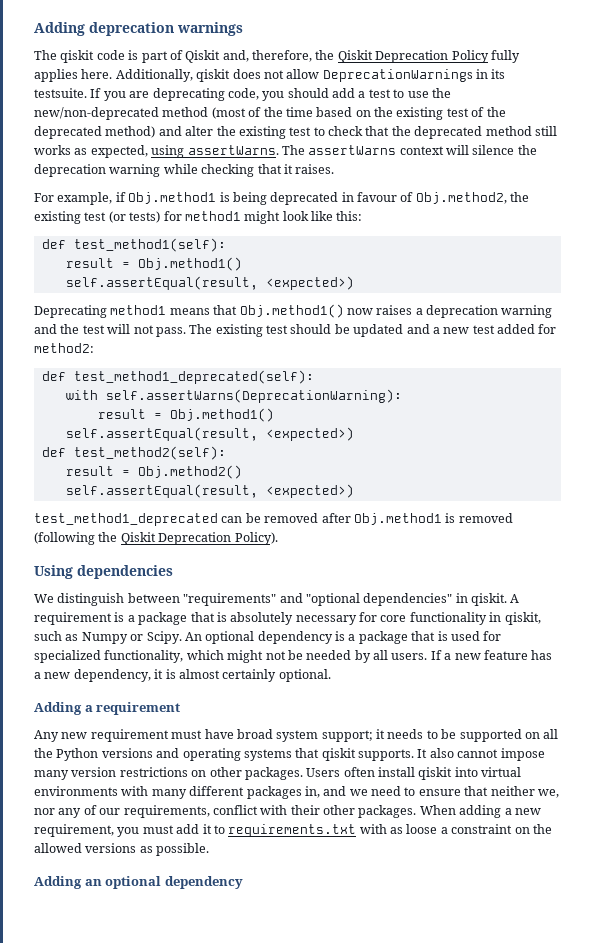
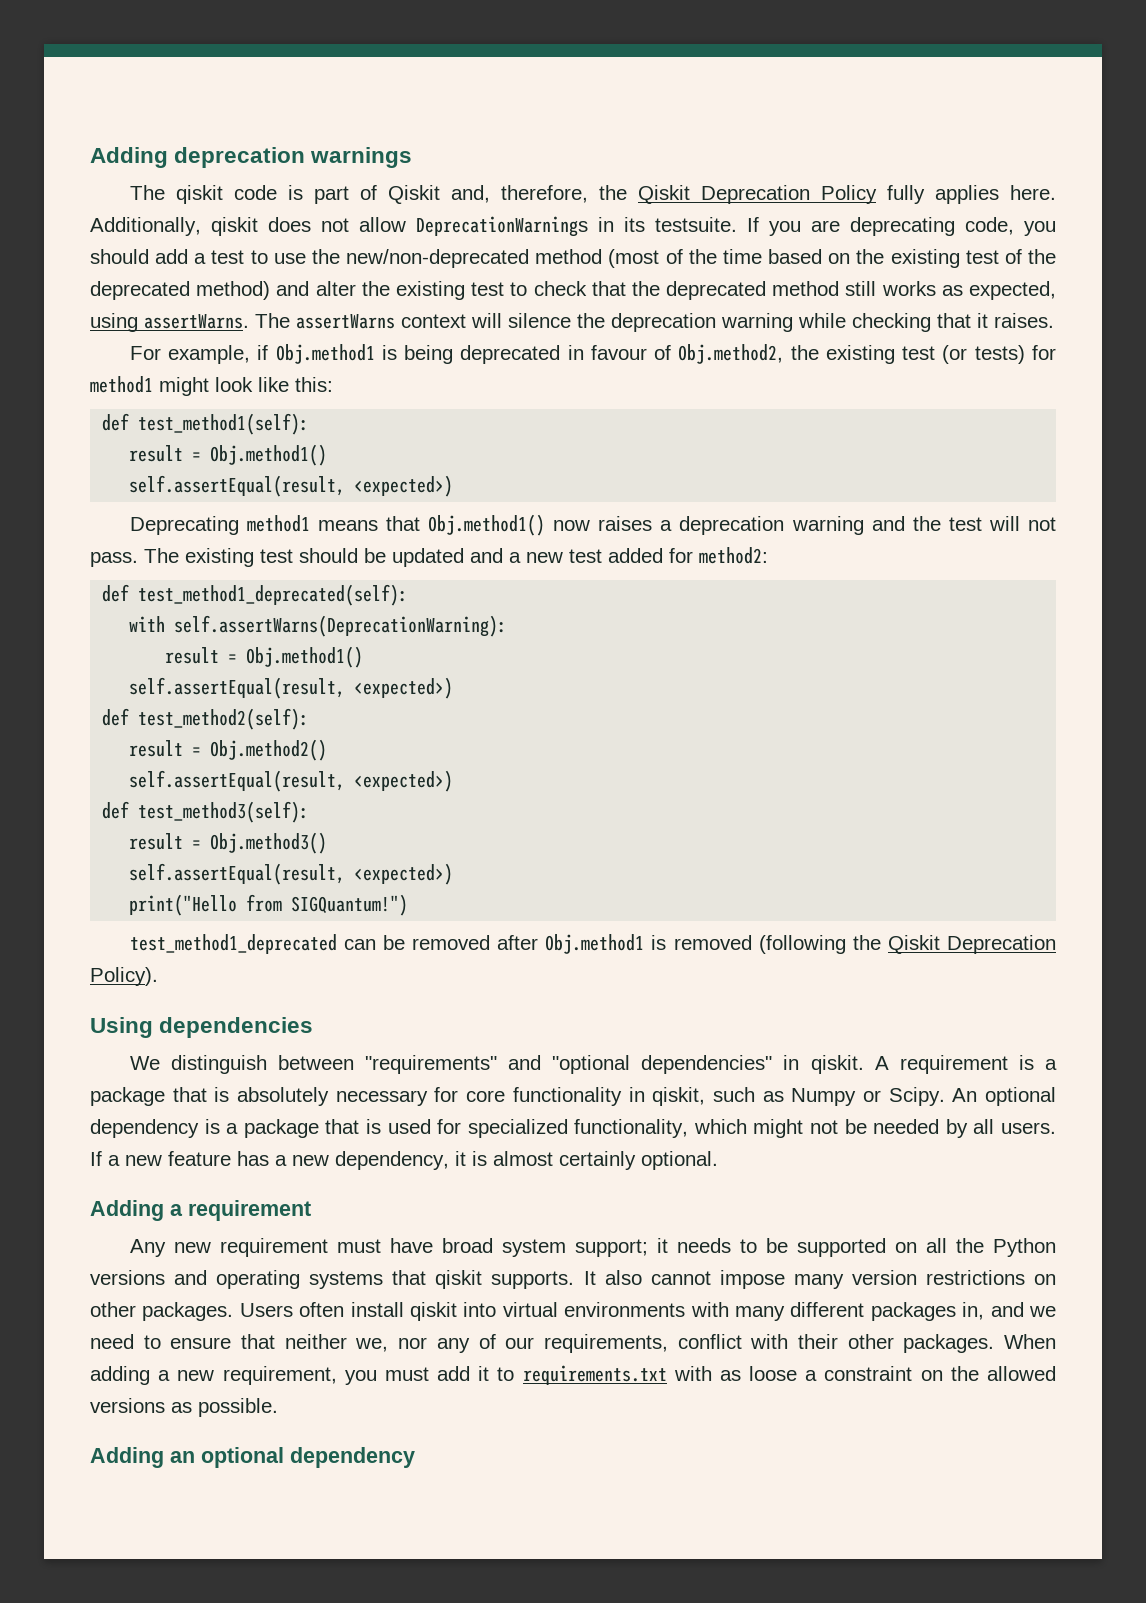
(354, 491) none -> [102,801,310,823] [129,832,328,854] [129,863,454,885] [129,894,409,916] // def test_method3(self): // result = Obj.method3() // self.assertEqual(result, <expected>) // print("Hello from SIGQuantum!")

